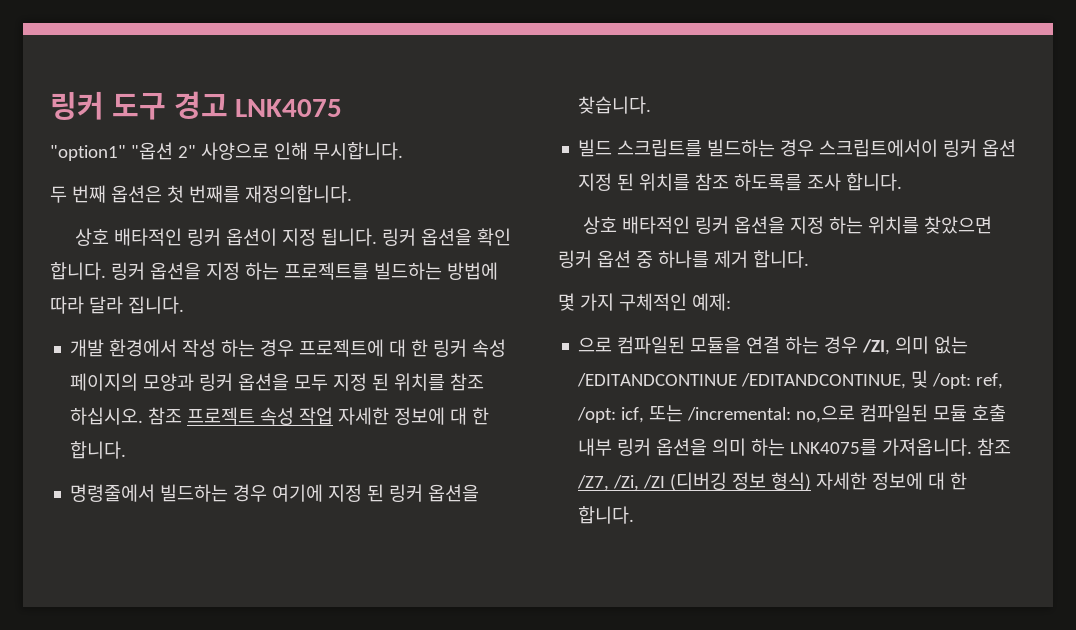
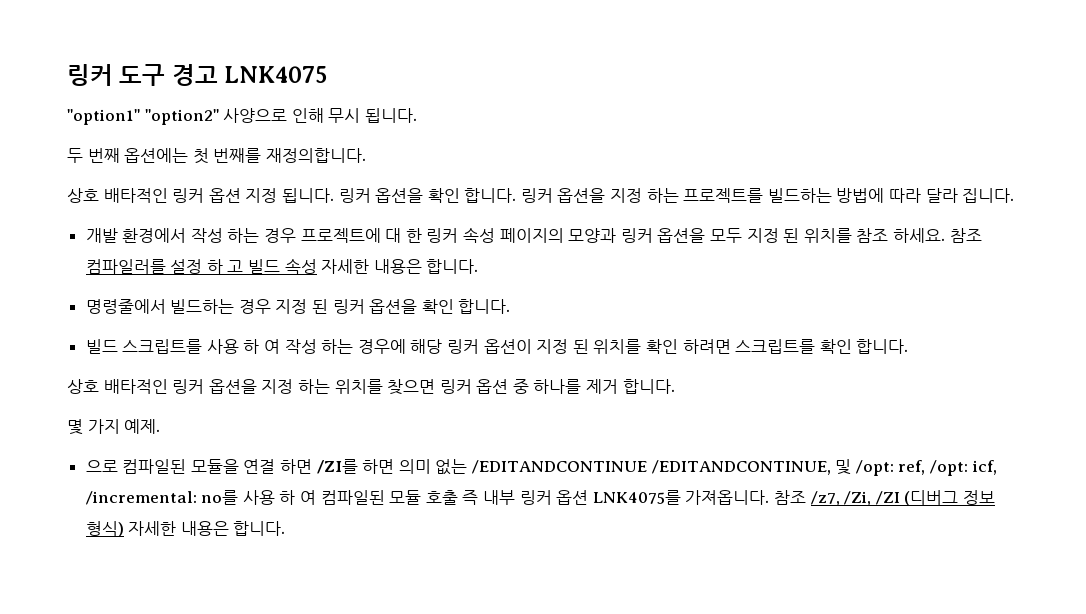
[130,142,403,160] "옵션 2" 사양으로 인해 무시합니다. -> [144,108,417,125] "option2" 사양으로 인해 무시 됩니다.
[110,185,162,203] 옵션은 -> [124,148,189,163] 옵션에는
[225,228,277,246] 옵션이 -> [208,188,241,203] 옵션
[70,407,490,425] 하십시오. 참조 프로젝트 속성 작업 자세한 정보에 대 한 -> [892,228,982,243] [85,258,422,274] 하세요. 참조 컴파일러를 설정 하 고 빌드 속성 자세한 내용은
[272,484,324,502] 여기에 -> (271, 306) none
[578,96,652,114] 찾습니다. -> [421,299,511,314] 확인 합니다.
[707,139,1017,157] [578,173,842,191] 빌드하는 경우 스크립트에서이 링커 옵션 지정 된 위치를 참조 하도록를 조사 -> [206,339,852,354] 사용 하 여 작성 하는 경우에 해당 링커 옵션이 지정 된 위치를 확인 하려면 스크립트를 확인
[923,216,992,234] 찾았으면 -> [387,379,436,395] 찾으면
[618,293,731,311] 구체적인 예제: -> [124,419,161,434] 예제.
[785,336,891,355] 하는 경우 /ZI, -> [280,459,395,474] 하면 /ZI를 하면
[649,405,856,423] 또는 /incremental: no,으로 -> [85,490,317,505] /incremental: no를 사용 하 여
(1007, 413) none -> [462,490,479,505] 즉
[656,438,786,456] 옵션을 의미 하는 -> [556,490,589,505] 옵션
[577,475,610,491] /Z7, -> [810,491,840,506] /z7,
[670,472,728,491] (디버깅 -> [904,490,959,506] (디버그
[872,472,968,490] 정보에 대 한 -> [180,521,229,536] 내용은

